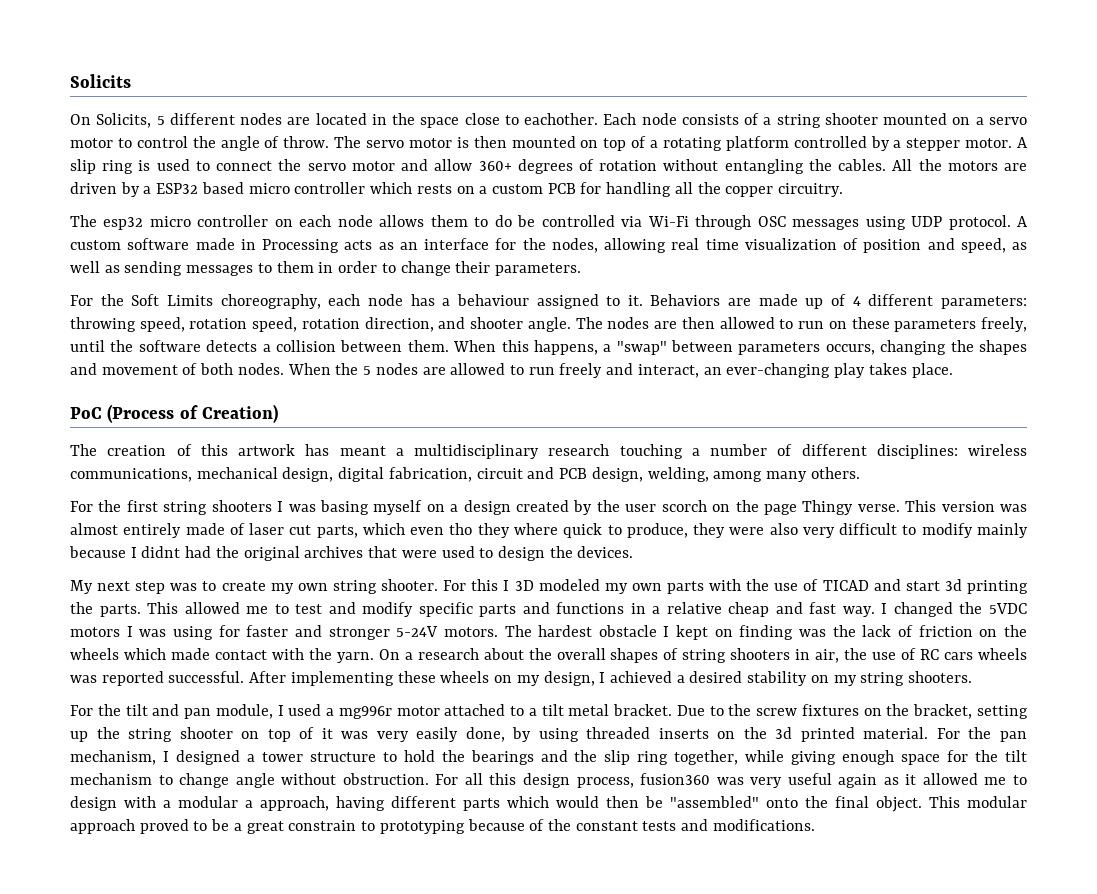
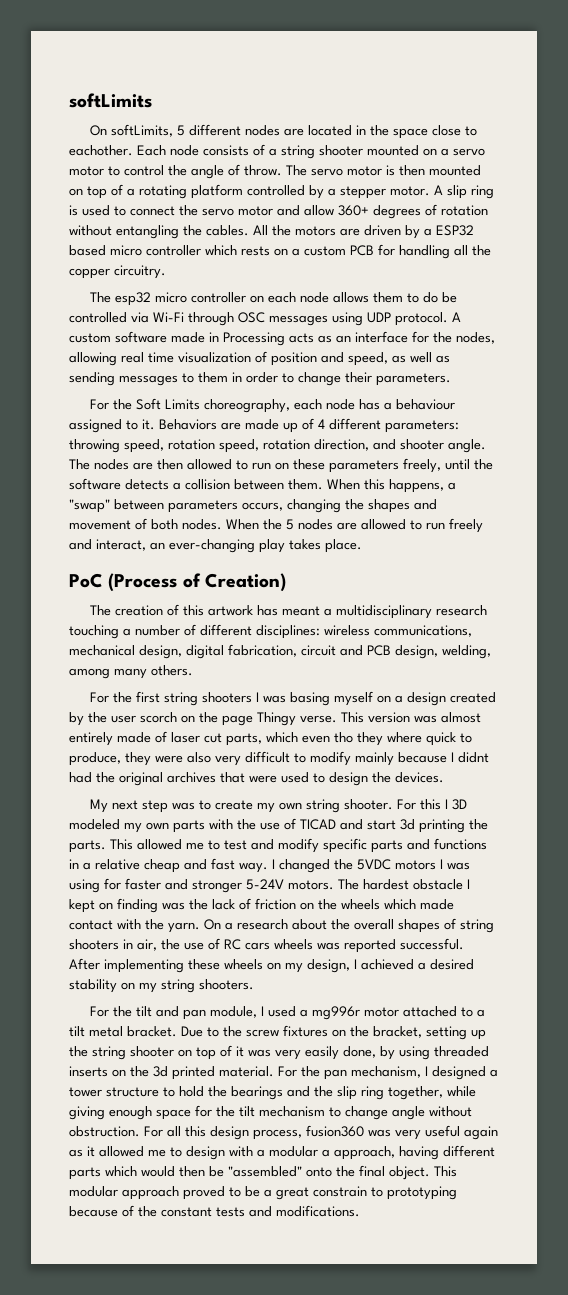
[70,74,131,88] [70,113,152,128] Solicits // On Solicits, -> [69,93,152,108] [90,124,174,137] softLimits // On softLimits,

